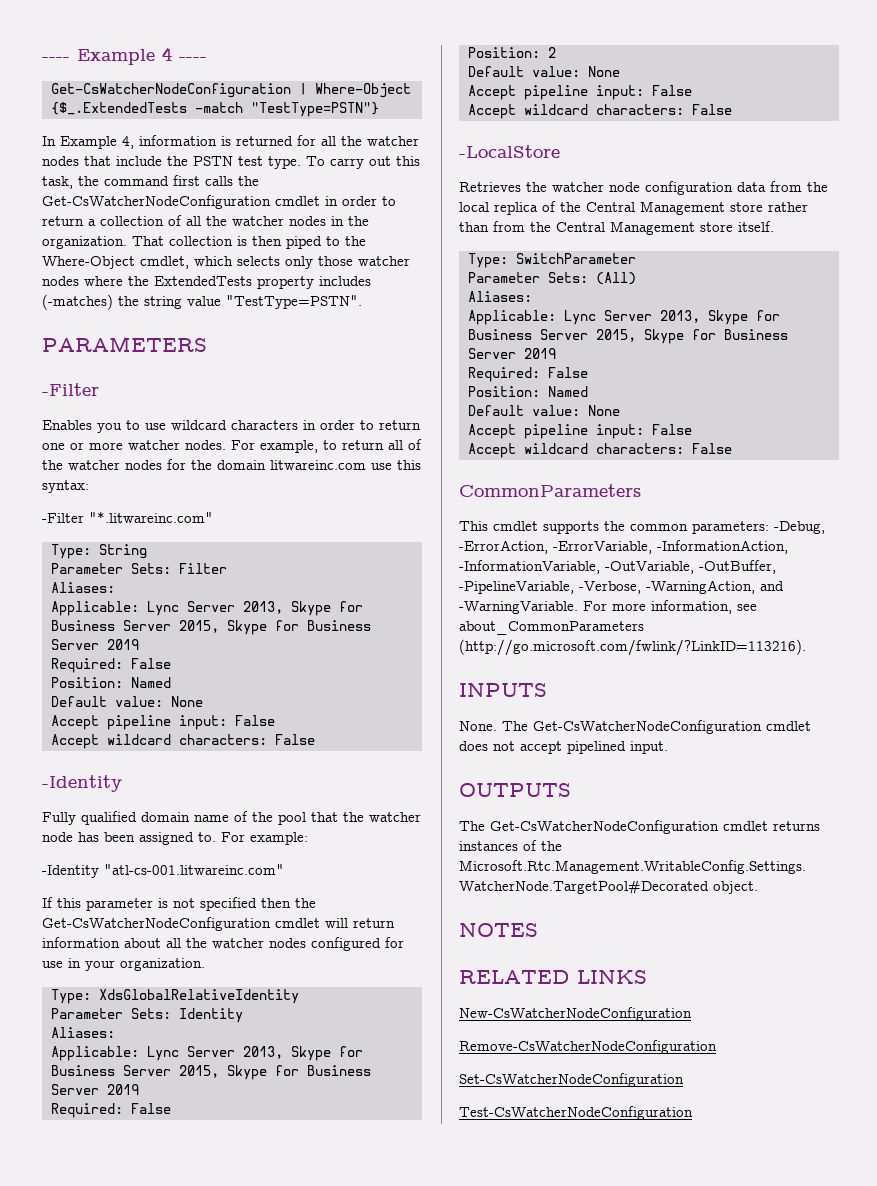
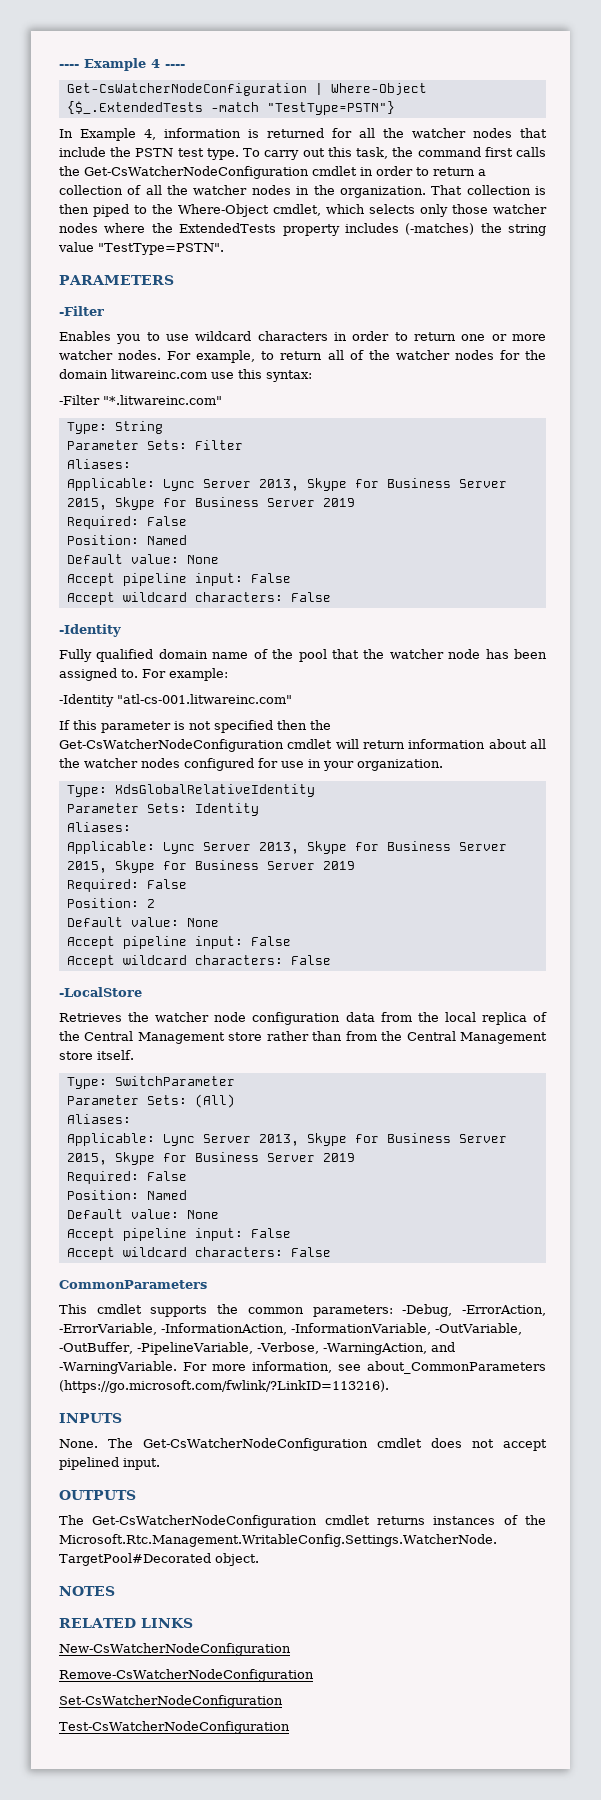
[459,639,806,656] (http://go.microsoft.com/fwlink/?LinkID=113216). -> [59,1380,389,1393] (https://go.microsoft.com/fwlink/?LinkID=113216).

